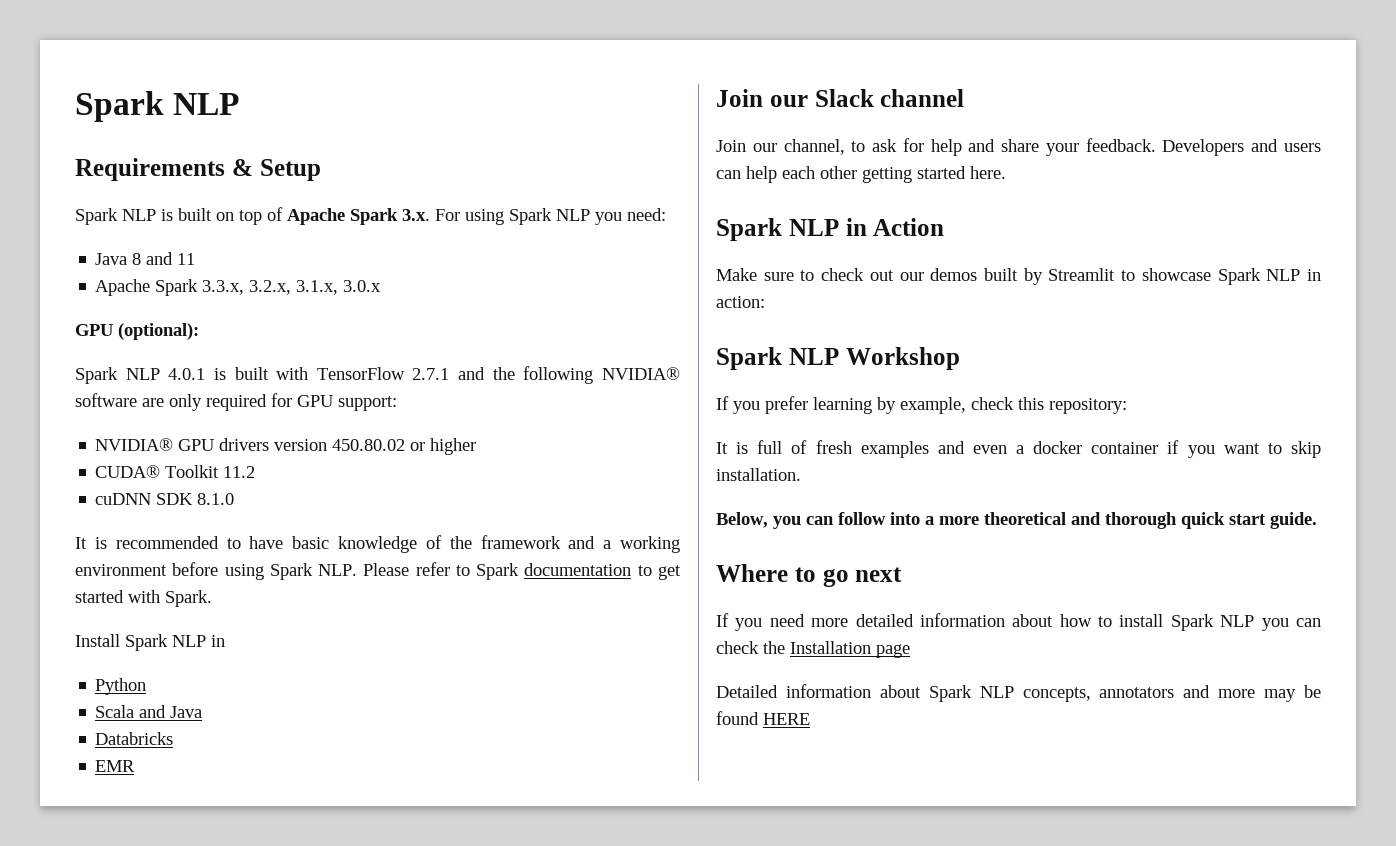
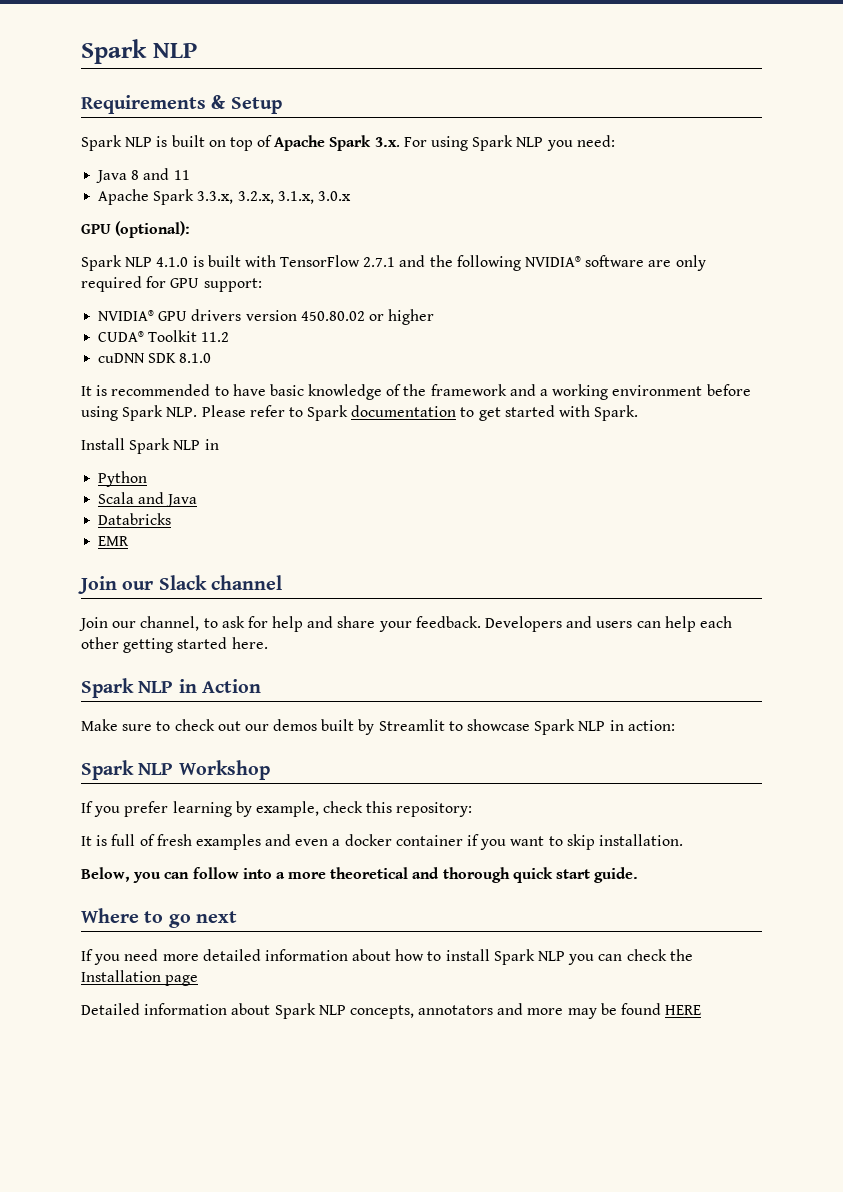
[168,368,206,380] 4.0.1 -> [156,257,189,267] 4.1.0

